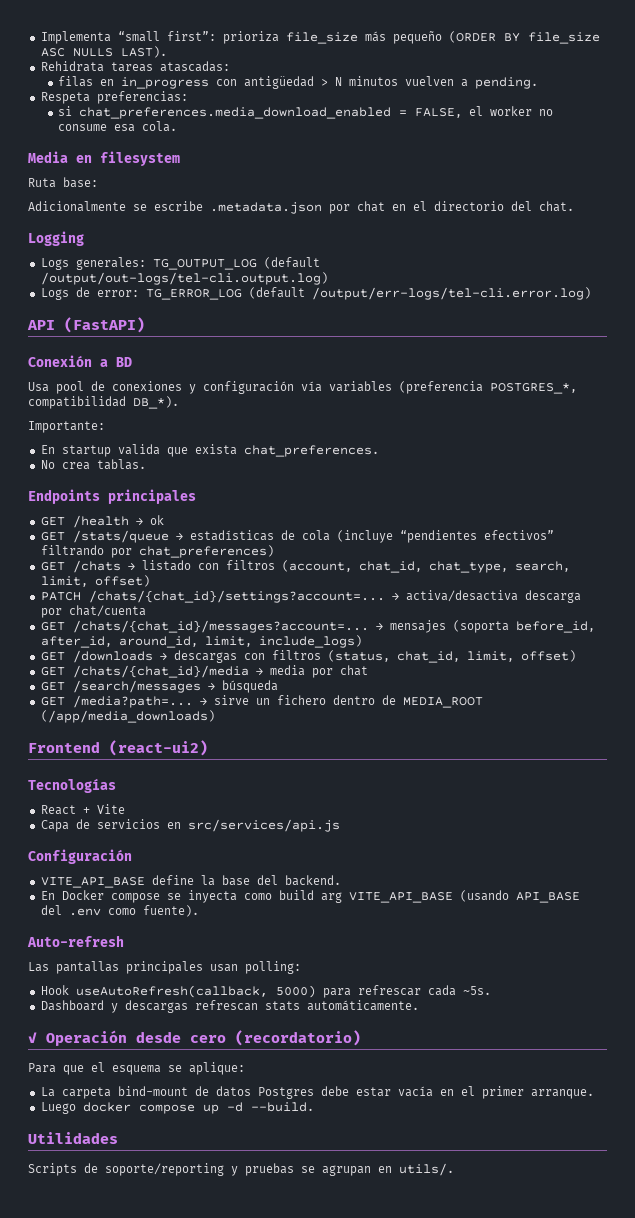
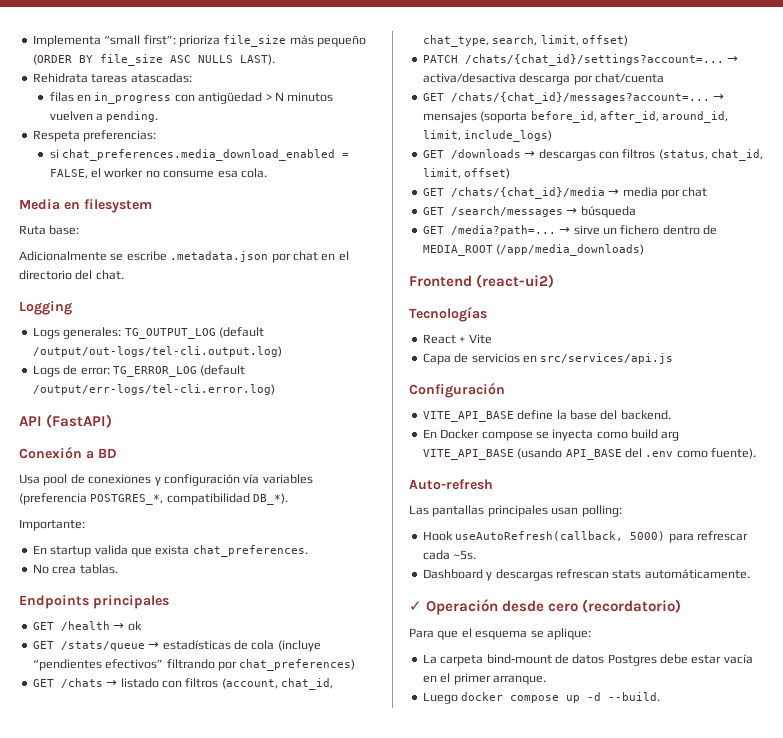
[28,1132,118,1144] [28,1163,454,1176] // Utilidades // Scripts de soporte/reporting y pruebas se agrupan en utils/. -> (661, 696) none

